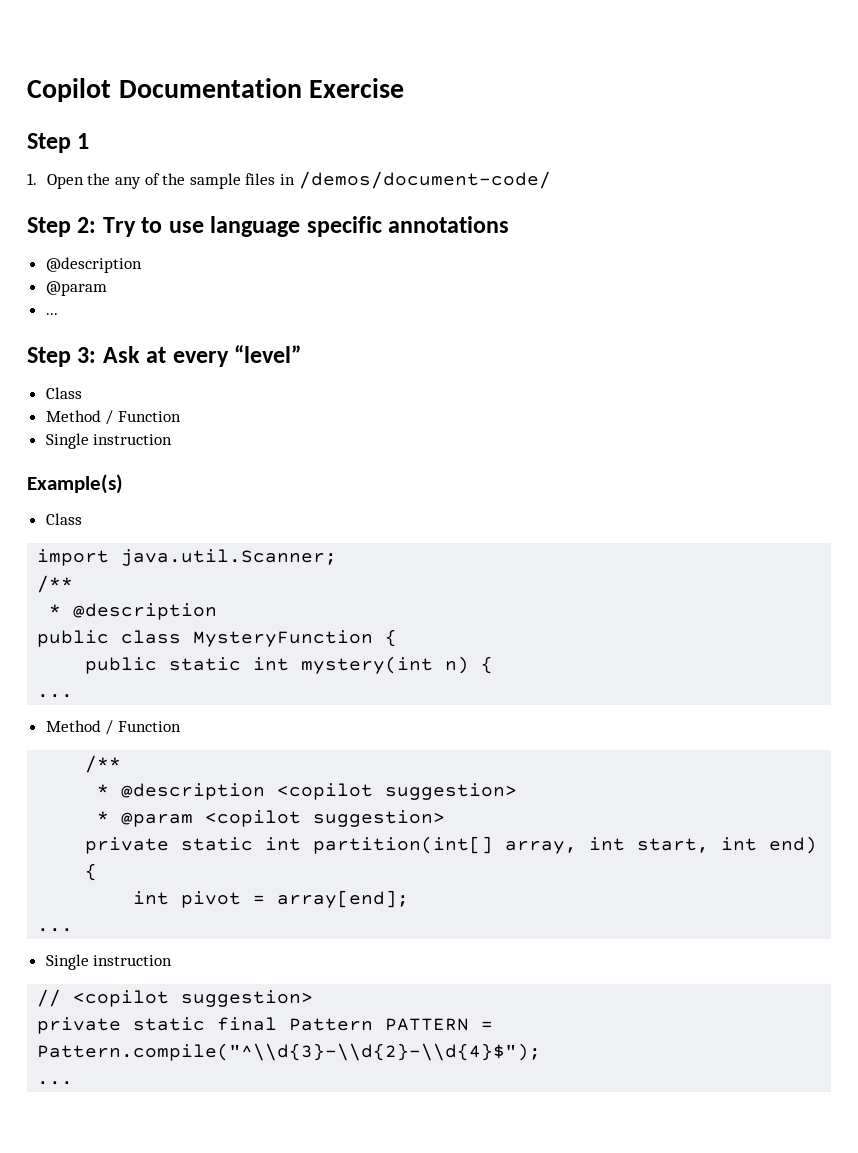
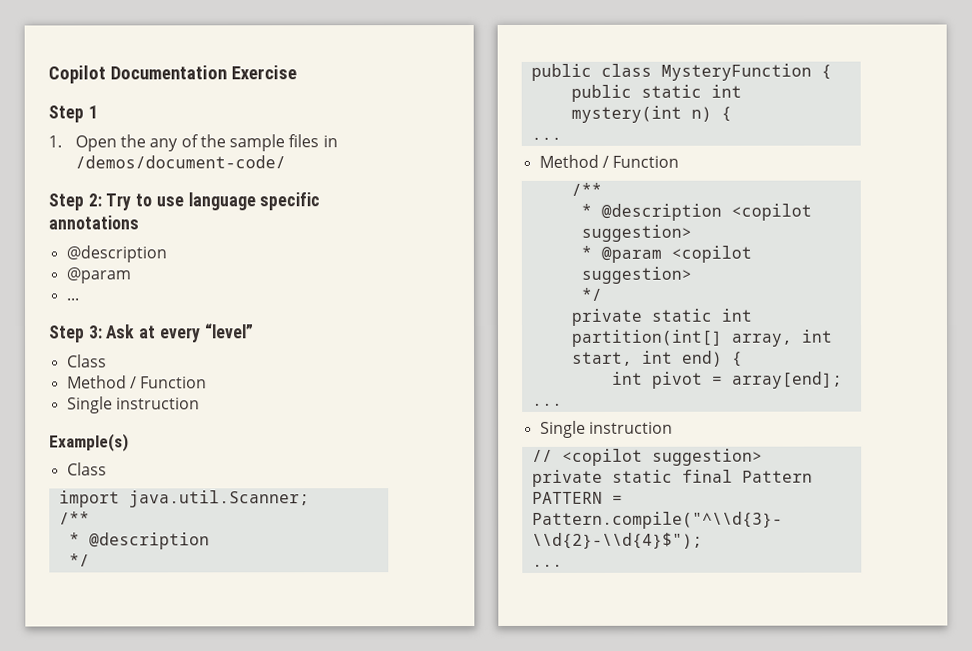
(218, 611) none -> [68,553,90,567] // */
(446, 818) none -> [580,287,602,301] // */

